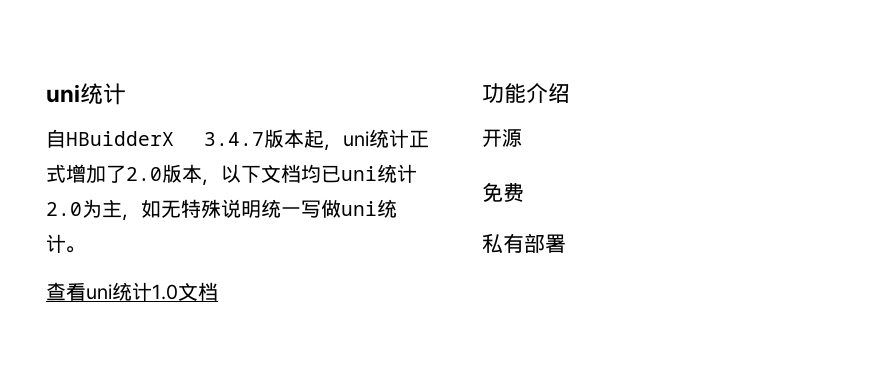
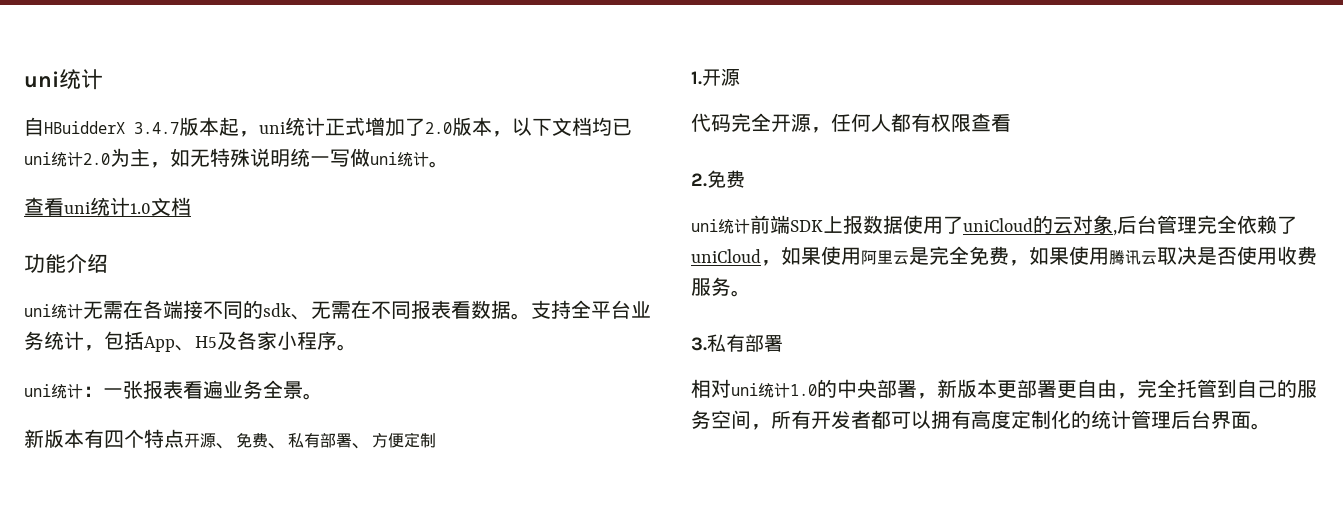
[482,129,522,147] [482,182,524,202] [482,233,566,253] 开源 // 免费 // 私有部署 -> [24,300,651,320] [24,331,357,352] [24,380,323,400] [24,429,436,449] [691,68,740,86] [691,113,1011,133] [691,170,745,188] [691,215,1297,236] [691,246,1317,266] [691,277,751,297] [691,334,783,352] [691,379,1317,399] [691,410,1271,430] uni统计无需在各端接不同的sdk、无需在不同报表看数据。支持全平台业务统计，包括App、H5及各家小程序。 // uni统计：一张报表看遍业务全景。 // 新版本有四个特点开源、免费、私有部署、方便定制 // 1.开源 // 代码完全开源，任何人都有权限查看 // 2.免费 // uni统计前端SDK上报数据使用了uniCloud的云对象,后台管理完全依赖了uniCloud，如果使用阿里云是完全免费，如果使用腾讯云取决是否使用收费服务。 // 3.私有部署 // 相对uni统计1.0的中央部署，新版本更部署更自由，完全托管到自己的服务空间，所有开发者都可以拥有高度定制化的统计管理后台界面。

